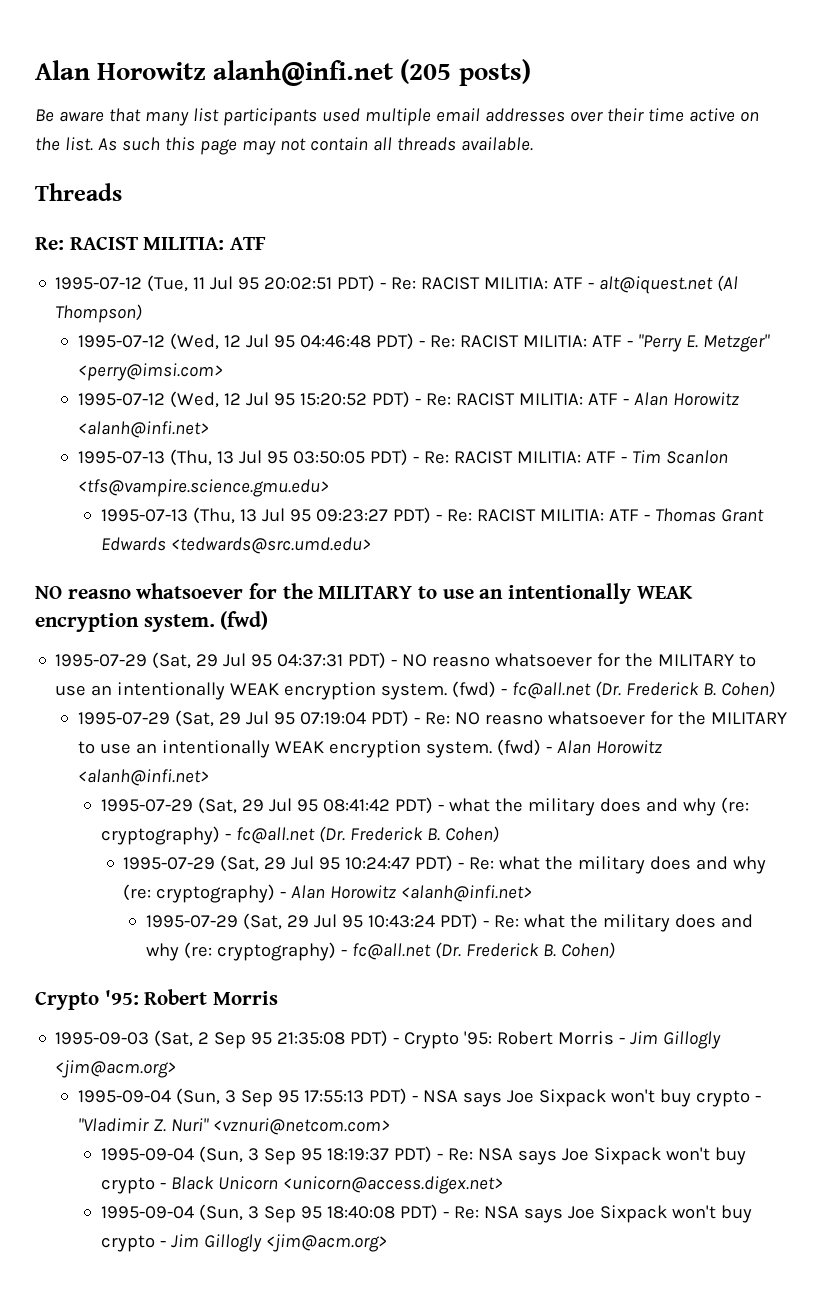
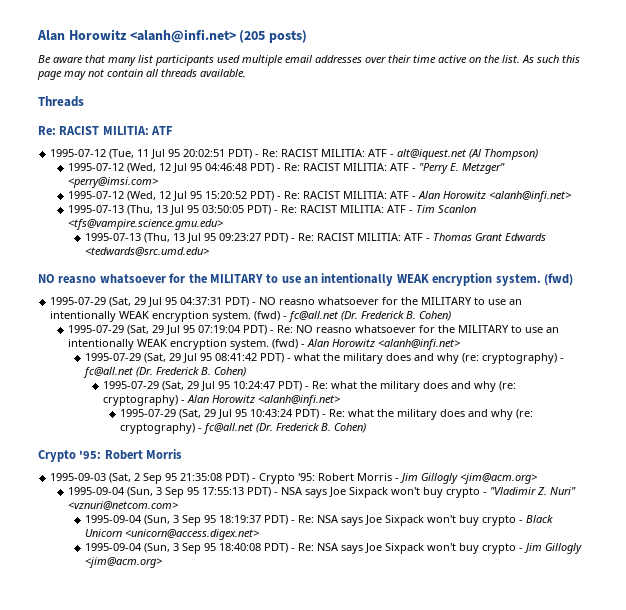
[35,60,394,86] Alan Horowitz alanh@infi.net -> [37,29,236,43] Alan Horowitz <alanh@infi.net>

